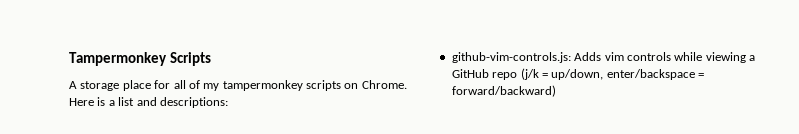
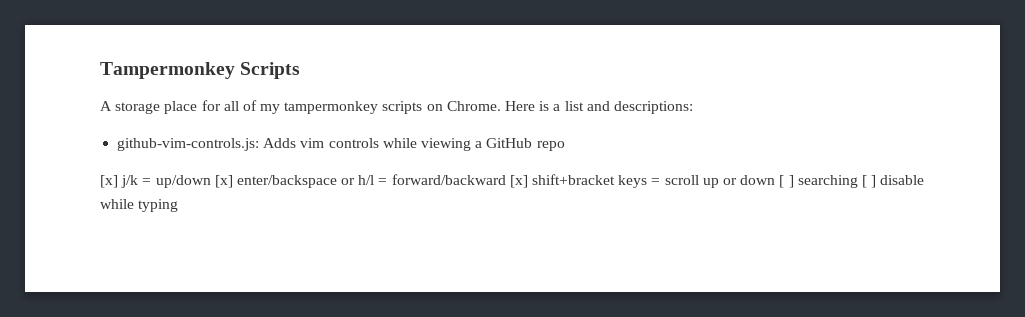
[520,68,704,80] [451,85,556,97] (j/k = up/down, enter/backspace = forward/backward) -> [100,174,925,188] [100,199,179,212] // [x] j/k = up/down [x] enter/backspace or h/l = forward/backward [x] shift+bracket keys = scroll up or down [ ] searching [ ] disable while typing

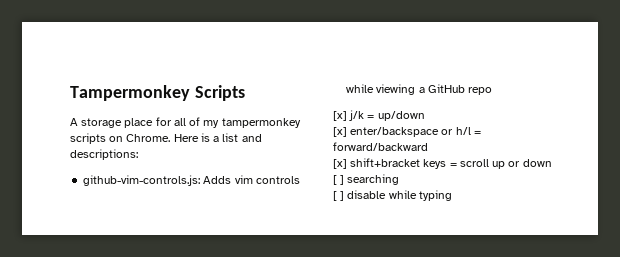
(211, 181) none -> (425, 116) //
(506, 179) none -> (428, 146) //
(776, 180) none -> (552, 163) //
(858, 181) none -> (400, 179) //

